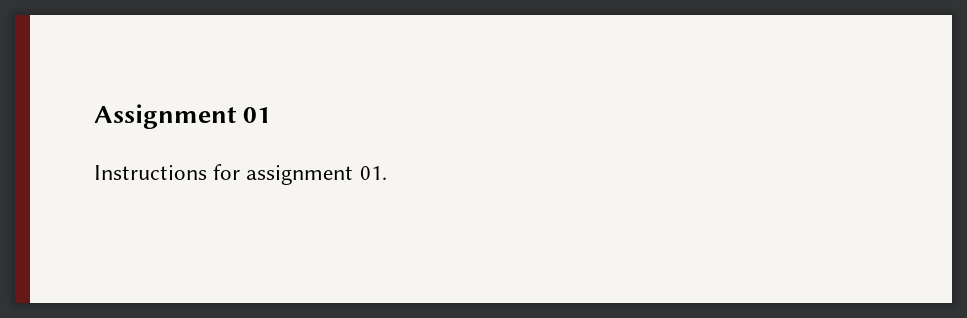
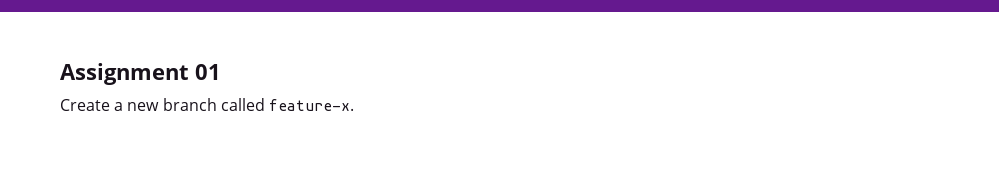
[94,164,387,185] Instructions for assignment 01. -> [60,98,354,111] Create a new branch called feature-x.

